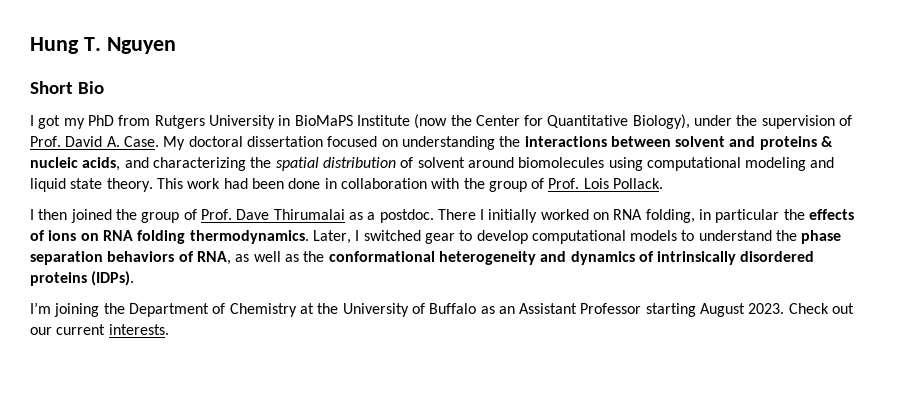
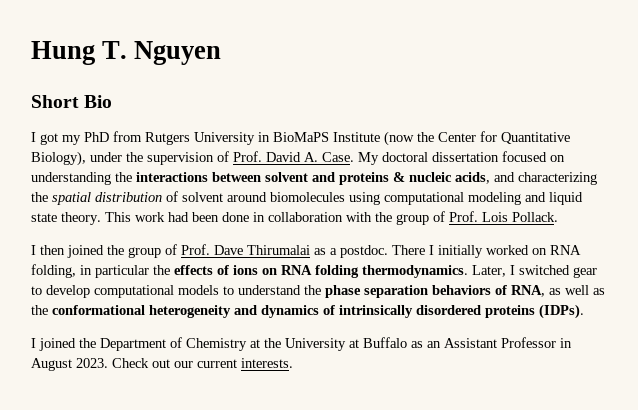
[30,302,100,317] I’m joining -> [31,338,76,351] I joined
[411,303,425,314] of -> [349,339,359,348] at
[645,303,696,317] starting -> [560,338,572,348] in

